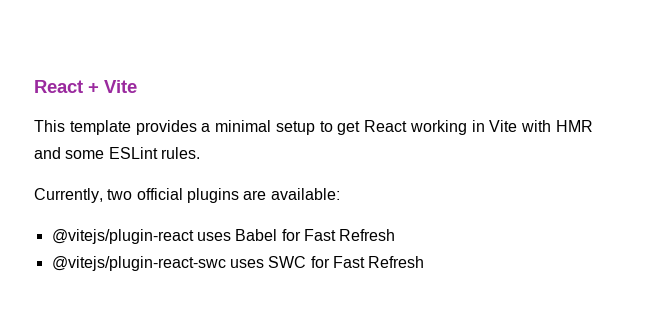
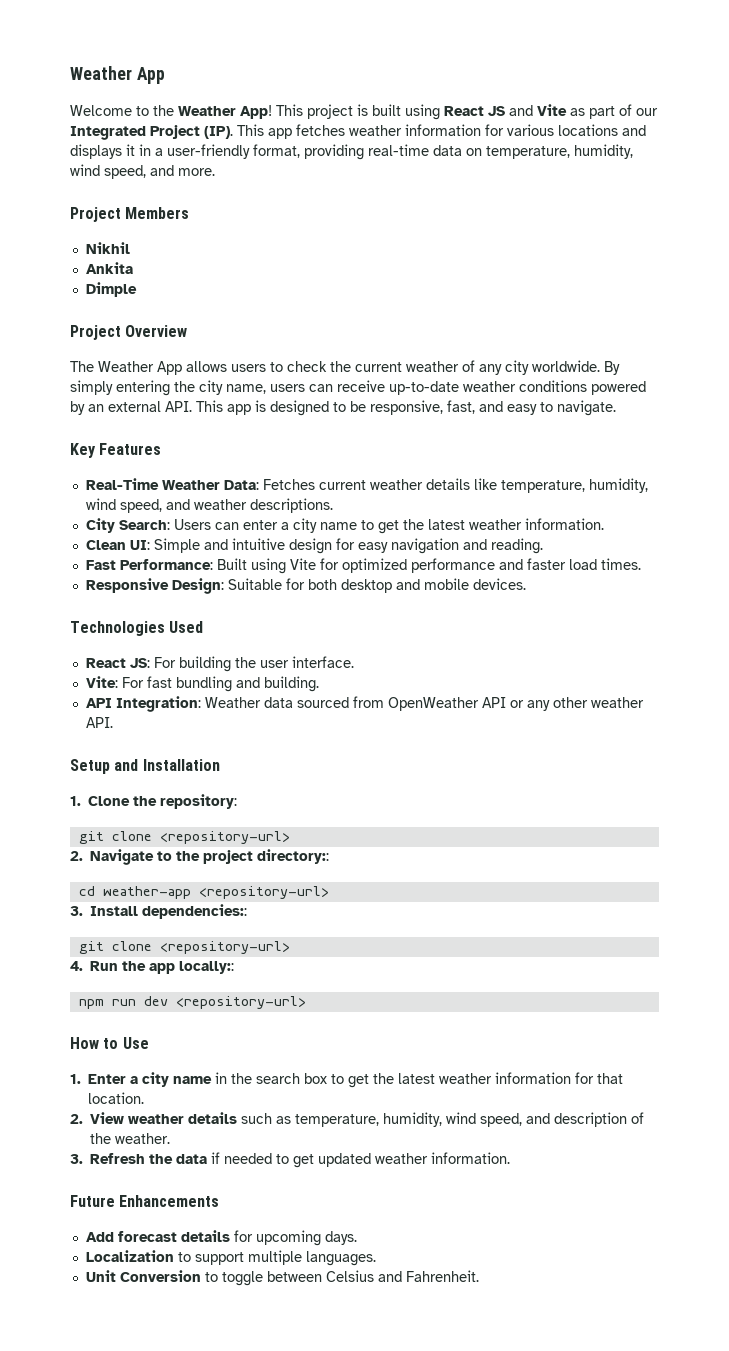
[34,80,137,93] [34,120,593,135] [34,147,200,159] [34,188,340,203] [51,229,396,244] [51,256,425,271] React + Vite // This template provides a minimal setup to get React working in Vite with HMR and some ESLint rules. // Currently, two official plugins are available: // @vitejs/plugin-react uses Babel for Fast Refresh // @vitejs/plugin-react-swc uses SWC for Fast Refresh -> [70,66,165,84] [70,104,658,120] [70,124,646,140] [70,144,633,160] [70,164,215,179] [70,207,190,222] [85,242,130,254] [85,262,133,274] [85,282,137,297] [70,325,188,340] [70,360,620,375] [70,380,646,396] [70,400,616,416] [70,443,162,458] [85,478,648,493] [85,498,333,513] [85,518,604,534] [85,538,543,554] [85,558,641,574] [85,578,526,594] [70,621,204,636] [85,656,354,672] [85,676,319,692] [85,696,644,712] [85,717,113,728] [70,759,220,774] [70,794,238,809] [78,831,290,844] [70,849,330,865] [78,886,329,899] [70,904,248,919] [78,941,290,954] [70,961,235,974] [78,996,306,1009] [70,1037,149,1049] [70,1072,624,1088] [88,1092,145,1104] [70,1112,645,1127] [90,1133,171,1144] [70,1152,511,1168] [70,1195,220,1207] [85,1230,357,1246] [85,1250,376,1266] [85,1270,479,1286] Weather App // Welcome to the Weather App! This project is built using React JS and Vite as part of our Integrated Project (IP). This app fetches weather information for various locations and displays it in a user-friendly format, providing real-time data on temperature, humidity, wind speed, and more. // Project Members // Nikhil // Ankita // Dimple // Project Overview // The Weather App allows users to check the current weather of any city worldwide. By simply entering the city name, users can receive up-to-date weather conditions powered by an external API. This app is designed to be responsive, fast, and easy to navigate. // Key Features // Real-Time Weather Data: Fetches current weather details like temperature, humidity, wind speed, and weather descriptions. // City Search: Users can enter a city name to get the latest weather information. // Clean UI: Simple and intuitive design for easy navigation and reading. // Fast Performance: Built using Vite for optimized performance and faster load times. // Responsive Design: Suitable for both desktop and mobile devices. // Technologies Used // React JS: For building the user interface. // Vite: For fast bundling and building. // API Integration: Weather data sourced from OpenWeather API or any other weather API. // Setup and Installation // 1. Clone the repository: // git clone <repository-url> // 2. Navigate to the project directory:: // cd weather-app <repository-url> // 3. Install dependencies:: // git clone <repository-url> // 4. Run the app locally:: // npm run dev <repository-url> // How to Use // 1. Enter a city name in the search box to get the latest weather information for that location. // 2. View weather details such as temperature, humidity, wind speed, and description of the weather. // 3. Refresh the data if needed to get updated weather information. // Future Enhancements // Add forecast details for upcoming days. // Localization to support multiple languages. // Unit Conversion to toggle between Celsius and Fahrenheit.

